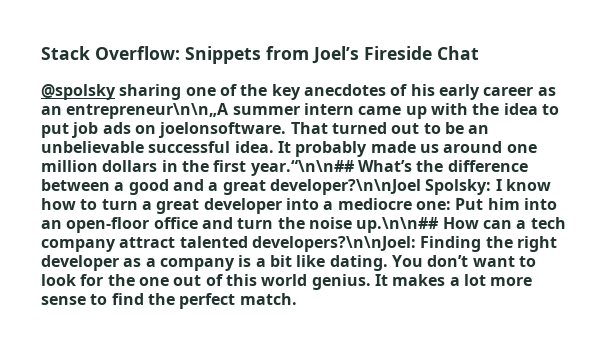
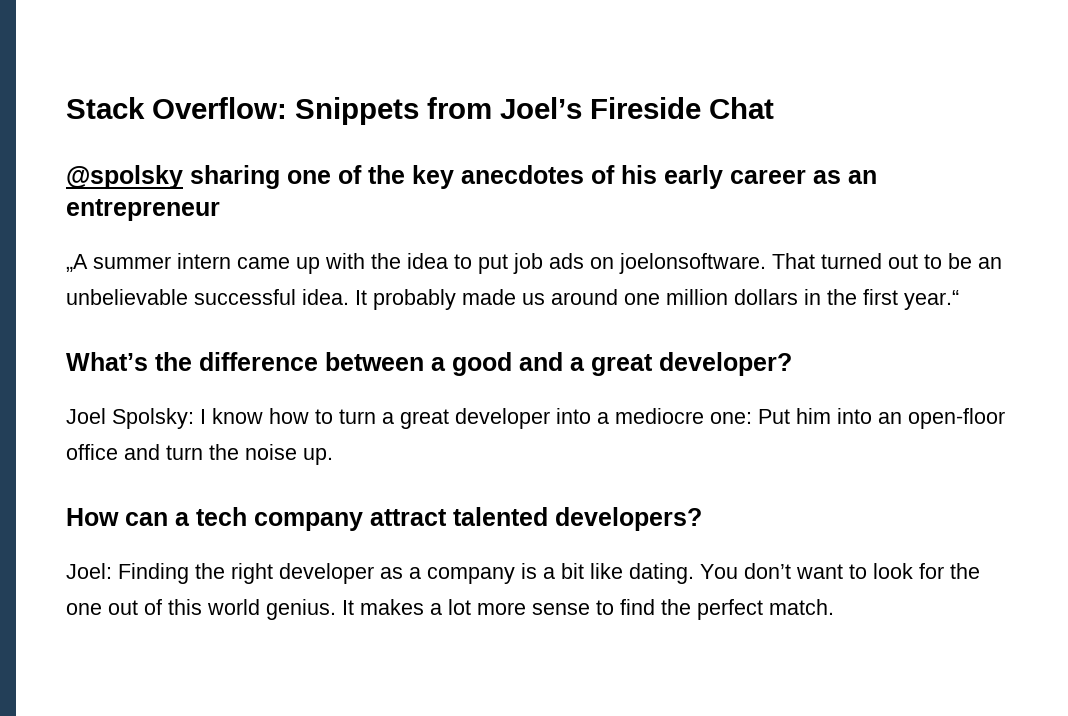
[66,103,230,119] entrepreneur\n\n„A -> [66,199,220,221] [66,254,88,272] entrepreneur // „A
[250,160,354,176] year.“\n\n## -> [904,290,959,310] year.“ //
[269,179,421,195] developer?\n\nJoel -> [659,352,792,376] [66,408,106,424] developer? // Joel
[356,217,439,233] up.\n\n## -> [303,448,333,465] up. //
[251,236,416,252] developers?\n\nJoel: -> [555,507,702,531] [66,563,112,579] developers? // Joel:

